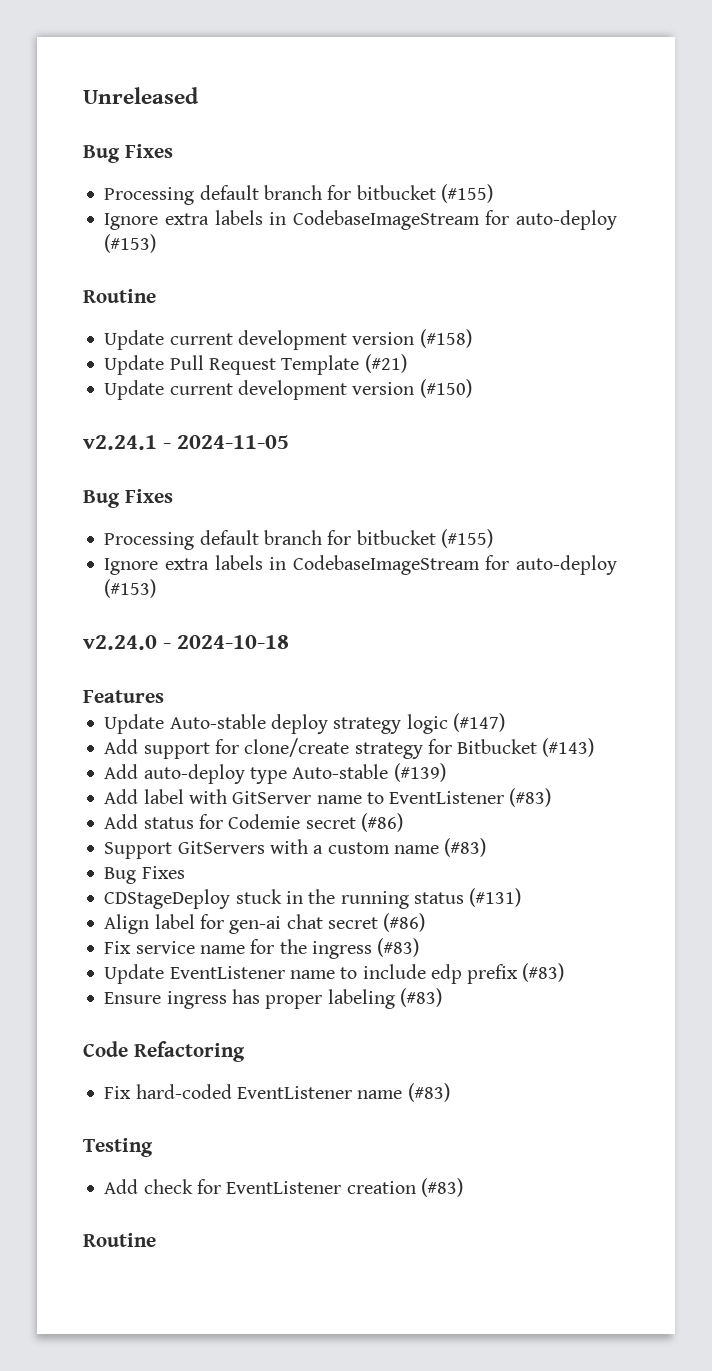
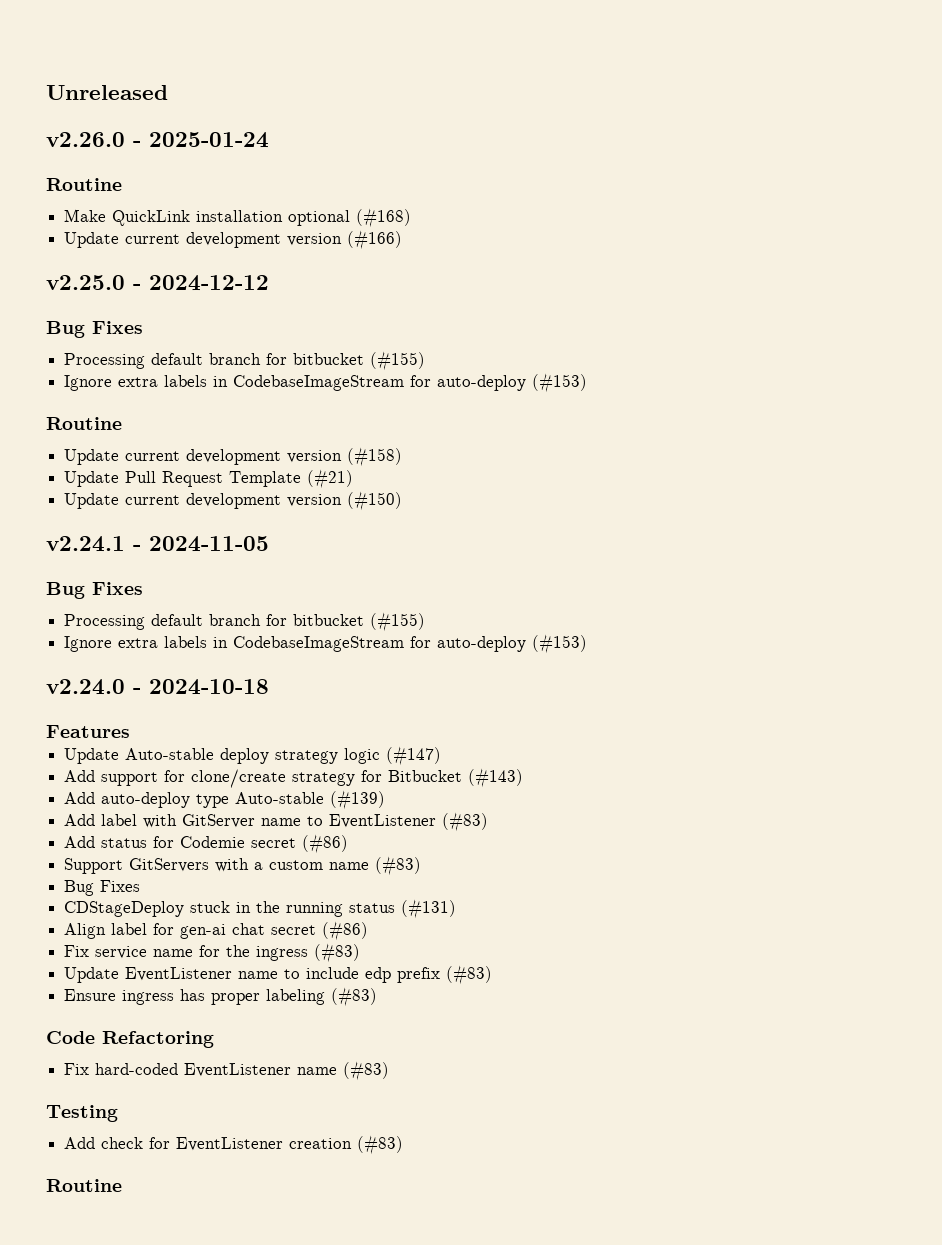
(199, 95) none -> [46,132,269,148] [46,178,122,191] [64,208,412,228] [64,230,403,250] [46,275,269,291] // v2.26.0 - 2025-01-24 // Routine // Make QuickLink installation optional (#168) // Update current development version (#166) // v2.25.0 - 2024-12-12

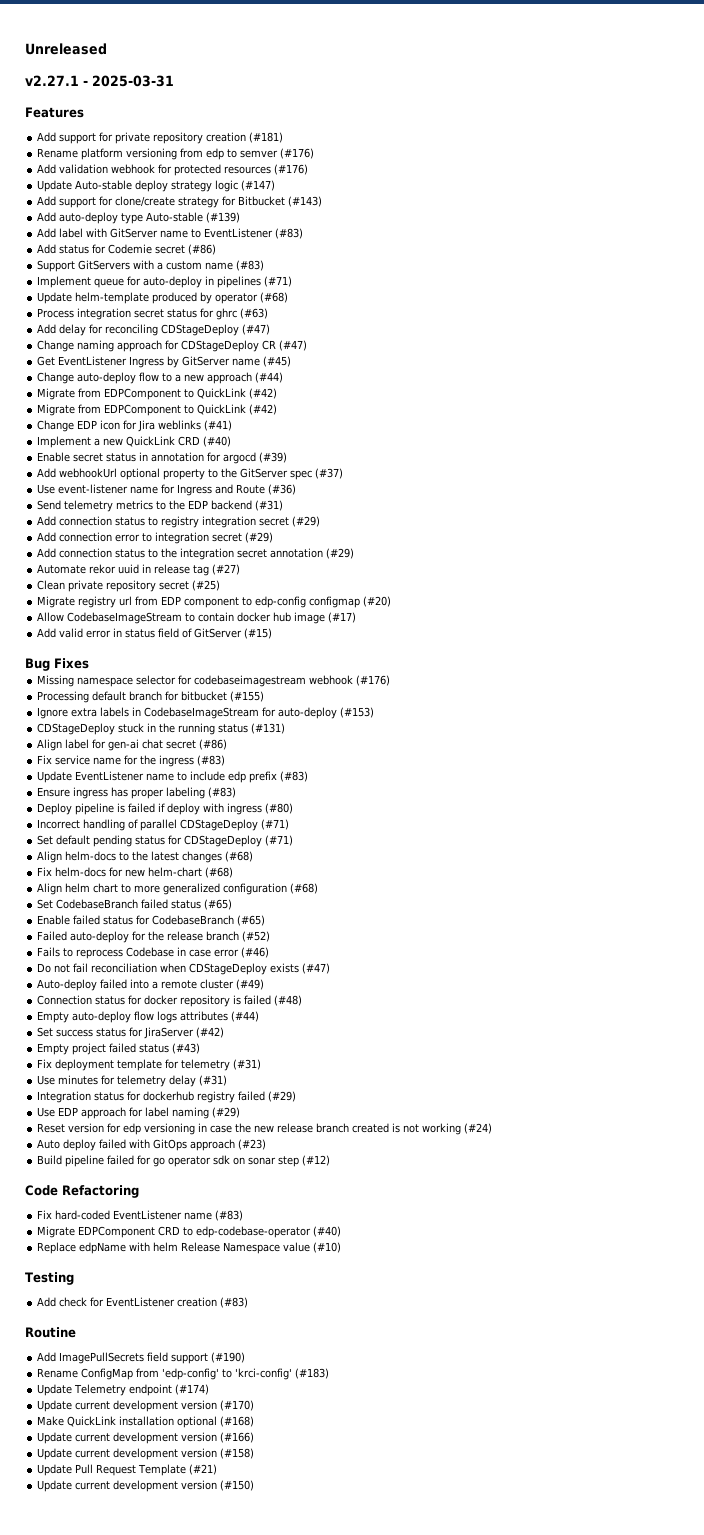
[46,132,269,148] [46,178,122,191] [64,208,412,228] [64,230,403,250] [46,275,269,291] [46,321,143,338] [64,351,426,371] [64,373,588,393] [46,417,122,430] [64,447,403,467] [64,469,354,489] [64,491,403,511] [46,536,269,552] [46,582,143,599] [64,612,426,632] [64,634,588,654] [46,679,269,695] [46,725,130,738] v2.26.0 - 2025-01-24 // Routine // Make QuickLink installation optional (#168) // Update current development version (#166) // v2.25.0 - 2024-12-12 // Bug Fixes // Processing default branch for bitbucket (#155) // Ignore extra labels in CodebaseImageStream for auto-deploy (#153) // Routine // Update current development version (#158) // Update Pull Request Template (#21) // Update current development version (#150) // v2.24.1 - 2024-11-05 // Bug Fixes // Processing default branch for bitbucket (#155) // Ignore extra labels in CodebaseImageStream for auto-deploy (#153) // v2.24.0 - 2024-10-18 // Features -> [25,75,174,87] [25,107,84,118] [37,132,284,144] [37,148,315,160] [37,164,309,176] v2.27.1 - 2025-03-31 // Features // Add support for private repository creation (#181) // Rename platform versioning from edp to semver (#176) // Add validation webhook for protected resources (#176)
[64,880,141,896] Bug Fixes -> [37,276,293,288] [37,292,289,304] [37,308,269,320] [37,324,271,336] [37,340,308,352] [37,356,292,368] [37,372,284,384] [37,388,278,400] [37,404,278,416] [37,420,233,432] [37,436,232,448] [37,452,288,464] [37,468,344,480] [37,484,297,496] [37,500,284,512] [37,516,321,528] [37,532,274,544] [37,548,355,560] [37,564,241,576] [37,580,221,592] [37,596,392,608] [37,612,357,624] [37,628,273,639] [25,658,89,671] [37,675,391,687] [37,691,265,703] [37,707,375,719] Implement queue for auto-deploy in pipelines (#71) // Update helm-template produced by operator (#68) // Process integration secret status for ghrc (#63) // Add delay for reconciling CDStageDeploy (#47) // Change naming approach for CDStageDeploy CR (#47) // Get EventListener Ingress by GitServer name (#45) // Change auto-deploy flow to a new approach (#44) // Migrate from EDPComponent to QuickLink (#42) // Migrate from EDPComponent to QuickLink (#42) // Change EDP icon for Jira weblinks (#41) // Implement a new QuickLink CRD (#40) // Enable secret status in annotation for argocd (#39) // Add webhookUrl optional property to the GitServer spec (#37) // Use event-listener name for Ingress and Route (#36) // Send telemetry metrics to the EDP backend (#31) // Add connection status to registry integration secret (#29) // Add connection error to integration secret (#29) // Add connection status to the integration secret annotation (#29) // Automate rekor uuid in release tag (#27) // Clean private repository secret (#25) // Migrate registry url from EDP component to edp-config configmap (#20) // Allow CodebaseImageStream to contain docker hub image (#17) // Add valid error in status field of GitServer (#15) // Bug Fixes // Missing namespace selector for codebaseimagestream webhook (#176) // Processing default branch for bitbucket (#155) // Ignore extra labels in CodebaseImageStream for auto-deploy (#153)
(378, 997) none -> [37,803,294,815] [37,819,290,831] [37,835,294,847] [37,851,254,863] [37,867,234,878] [37,883,319,895] [37,899,233,910] [37,915,266,926] [37,931,271,943] [37,947,270,959] [37,963,331,975] [37,979,265,991] [37,995,303,1007] [37,1011,260,1023] [37,1027,225,1039] [37,1043,201,1055] [37,1059,262,1071] [37,1075,228,1087] [37,1091,297,1103] [37,1107,241,1119] [37,1123,493,1135] [37,1139,267,1151] [37,1155,331,1167] // Deploy pipeline is failed if deploy with ingress (#80) // Incorrect handling of parallel CDStageDeploy (#71) // Set default pending status for CDStageDeploy (#71) // Align helm-docs to the latest changes (#68) // Fix helm-docs for new helm-chart (#68) // Align helm chart to more generalized configuration (#68) // Set CodebaseBranch failed status (#65) // Enable failed status for CodebaseBranch (#65) // Failed auto-deploy for the release branch (#52) // Fails to reprocess Codebase in case error (#46) // Do not fail reconciliation when CDStageDeploy exists (#47) // Auto-deploy failed into a remote cluster (#49) // Connection status for docker repository is failed (#48) // Empty auto-deploy flow logs attributes (#44) // Set success status for JiraServer (#42) // Empty project failed status (#43) // Fix deployment template for telemetry (#31) // Use minutes for telemetry delay (#31) // Integration status for dockerhub registry failed (#29) // Use EDP approach for label naming (#29) // Reset version for edp versioning in case the new release branch created is not working (#24) // Auto deploy failed with GitOps approach (#23) // Build pipeline failed for go operator sdk on sonar step (#12)
(390, 1071) none -> [37,1226,342,1238] [37,1242,342,1254] // Migrate EDPComponent CRD to edp-codebase-operator (#40) // Replace edpName with helm Release Namespace value (#10)
(122, 1185) none -> [37,1352,246,1364] [37,1368,330,1380] [37,1384,210,1396] [37,1400,255,1412] [37,1416,255,1428] [37,1432,255,1444] [37,1448,255,1460] [37,1464,218,1476] [37,1480,255,1492] // Add ImagePullSecrets field support (#190) // Rename ConfigMap from 'edp-config' to 'krci-config' (#183) // Update Telemetry endpoint (#174) // Update current development version (#170) // Make QuickLink installation optional (#168) // Update current development version (#166) // Update current development version (#158) // Update Pull Request Template (#21) // Update current development version (#150)

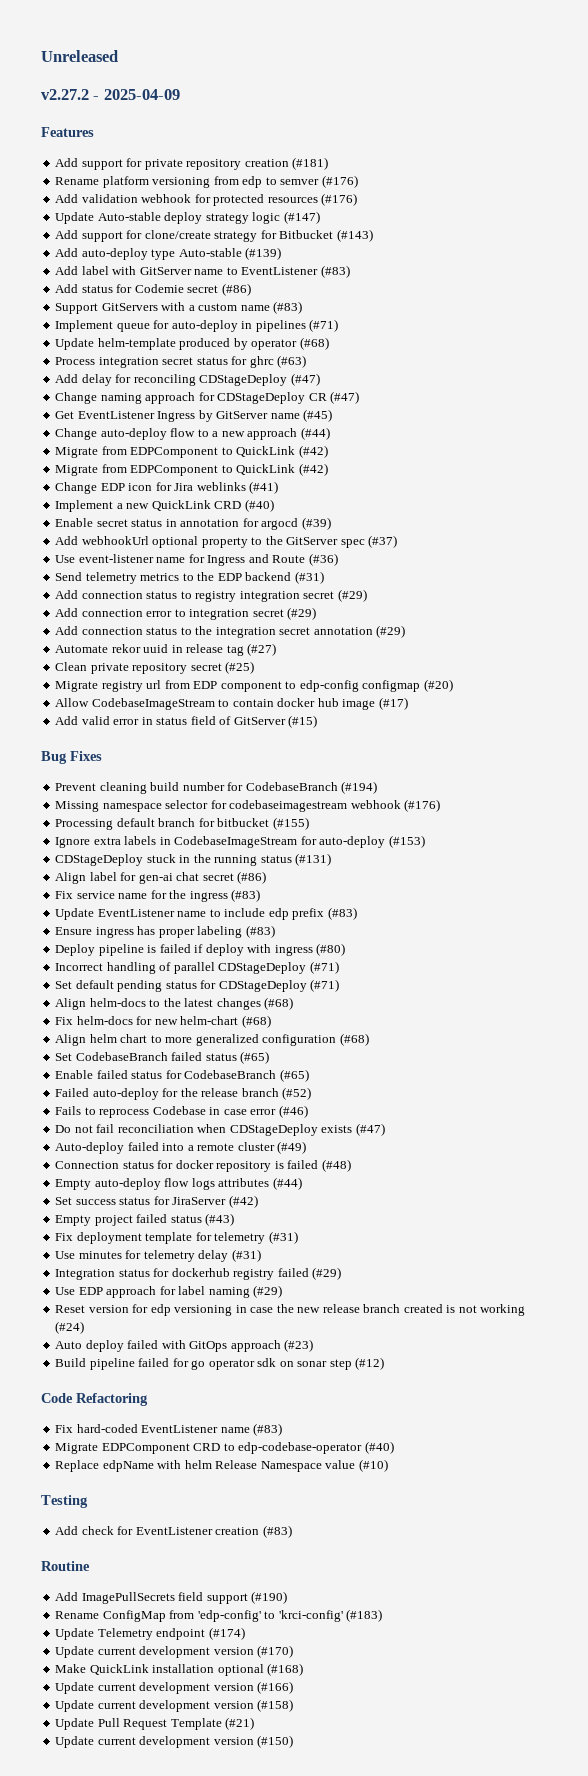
[25,75,174,87] v2.27.1 - 2025-03-31 -> [41,89,180,100] v2.27.2 - 2025-04-09
(89, 663) none -> [55,781,378,794] // Prevent cleaning build number for CodebaseBranch (#194)

